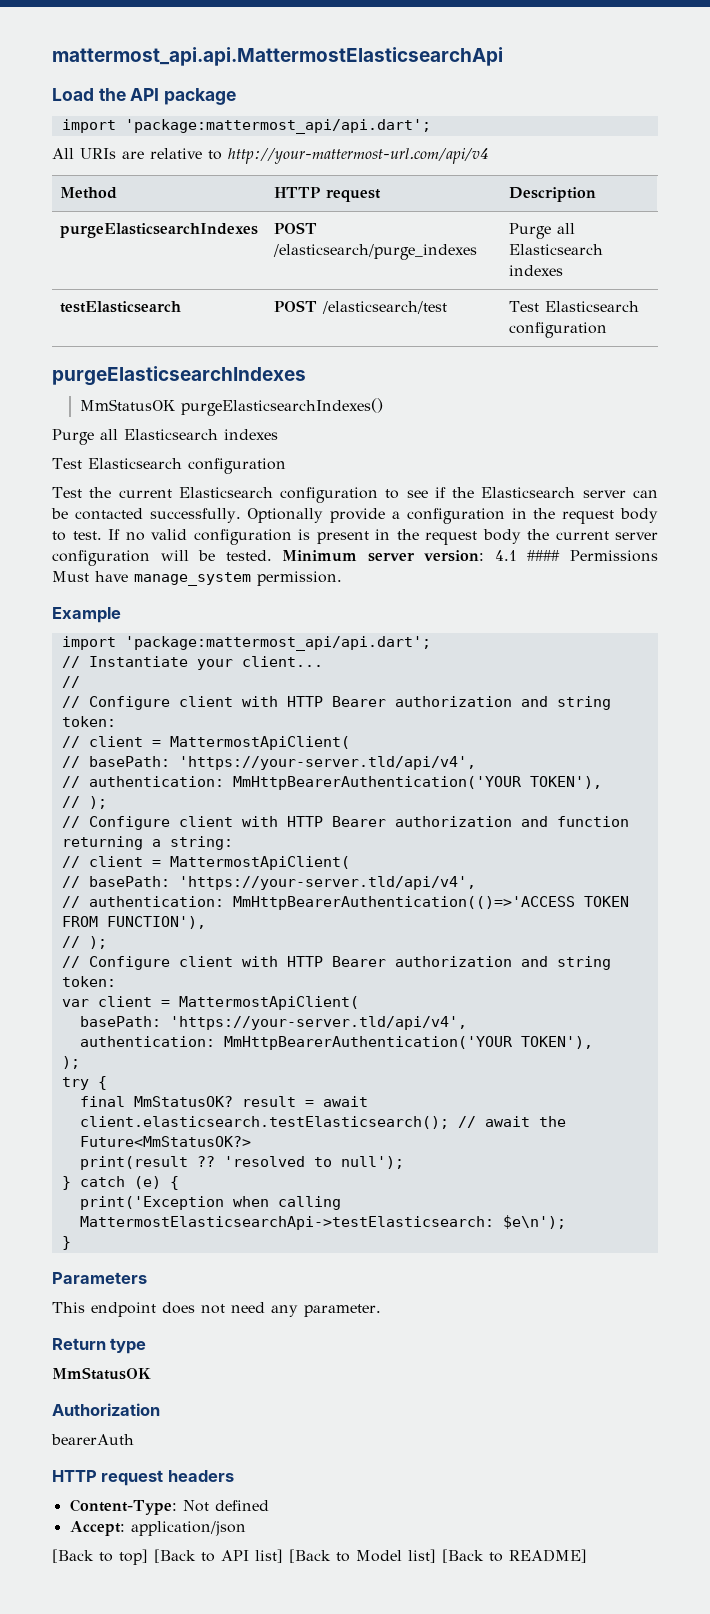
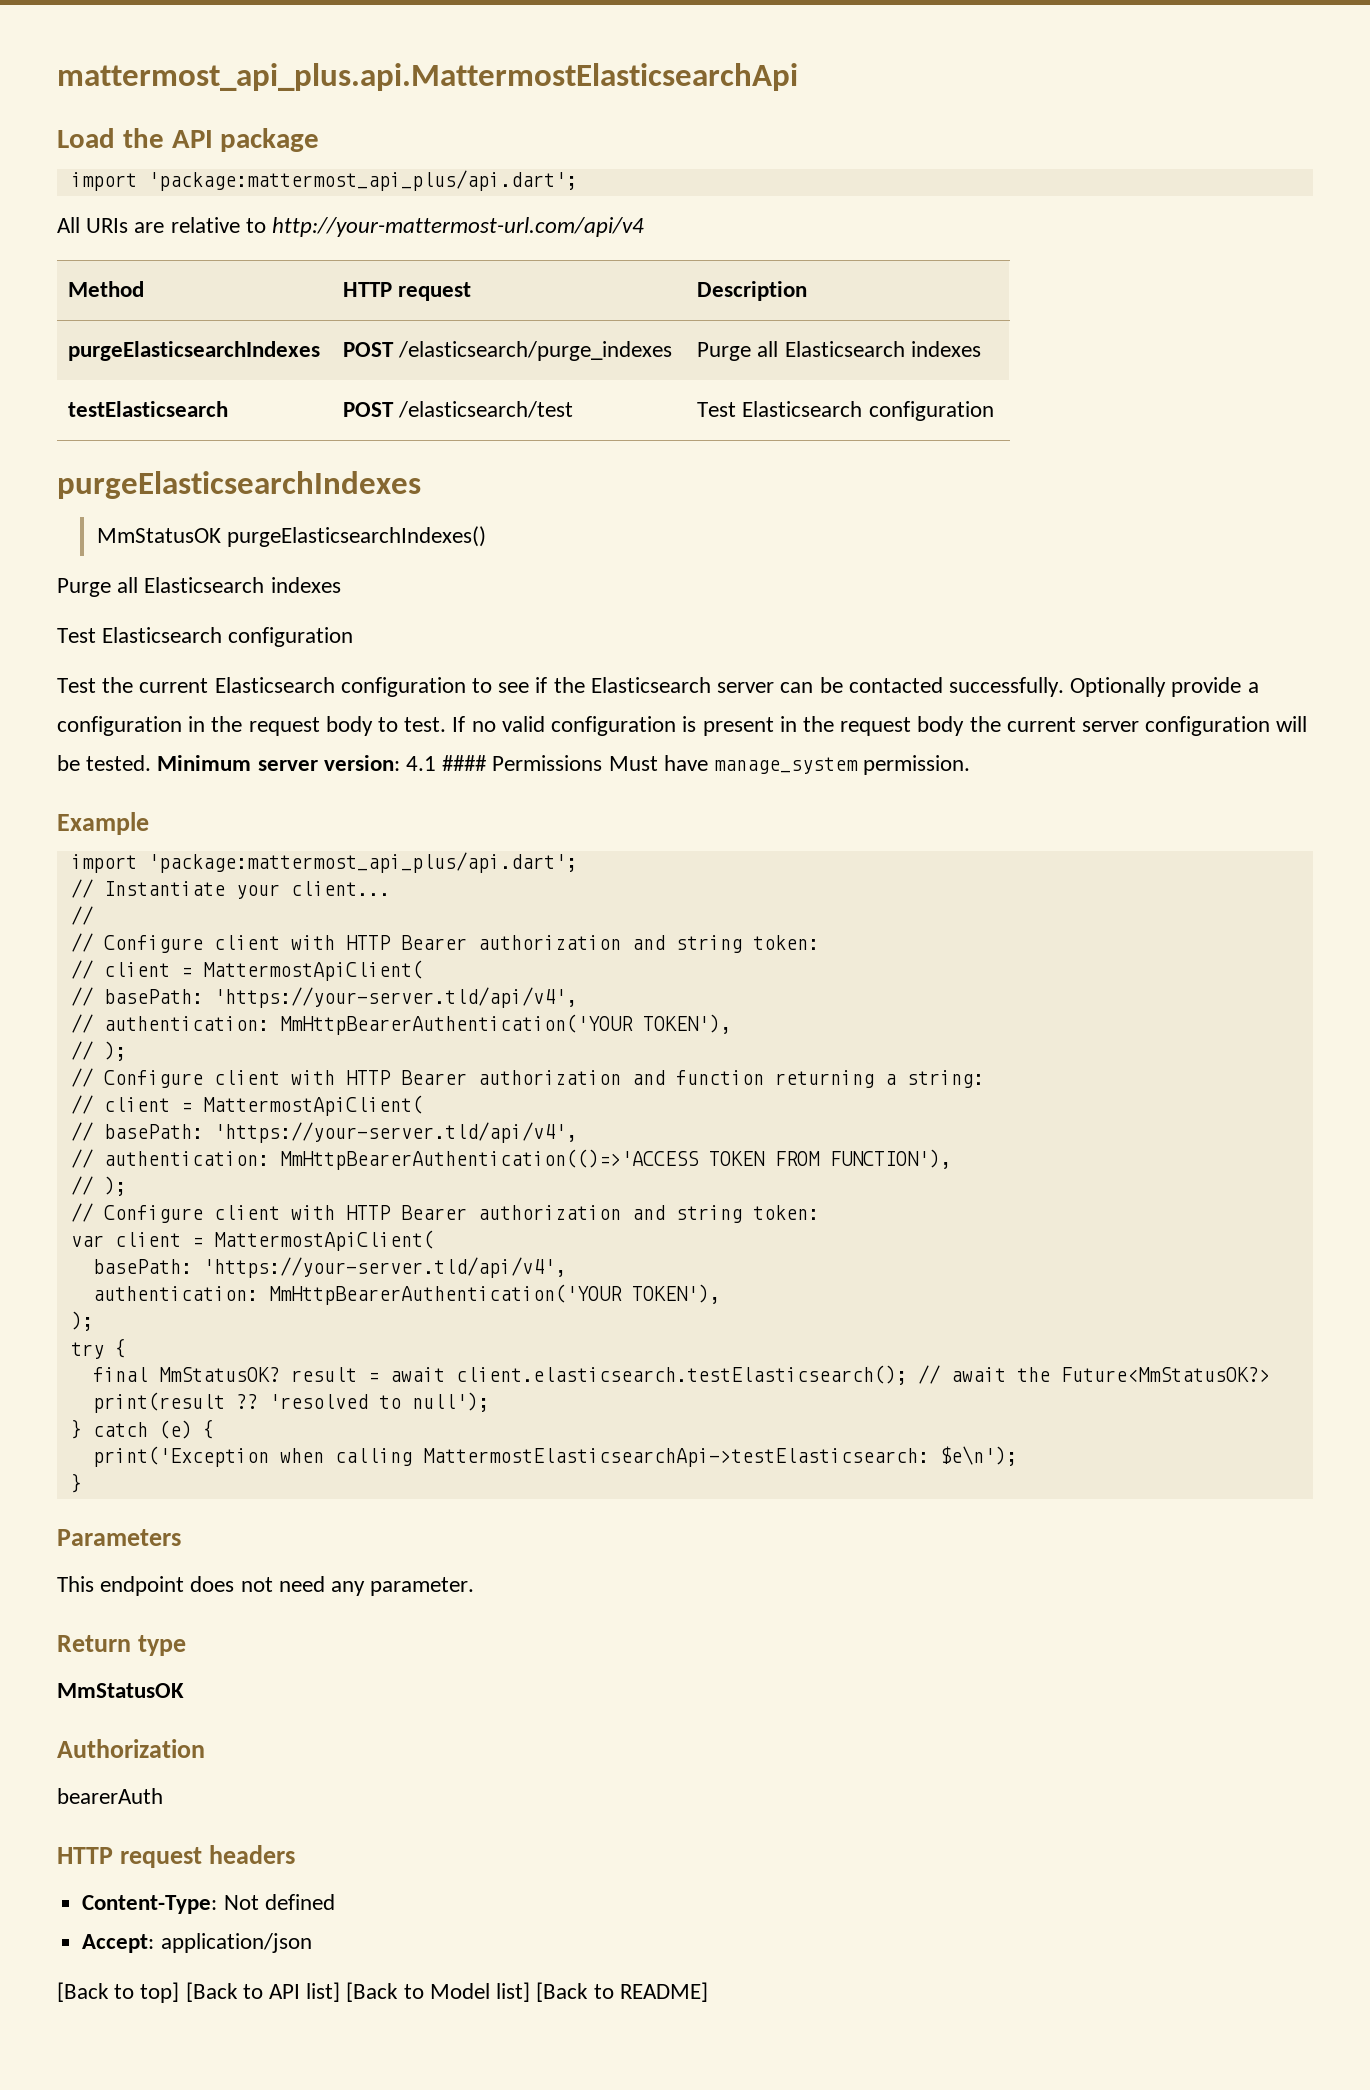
[52,47,503,66] mattermost_api.api.MattermostElasticsearchApi -> [57,63,798,91] mattermost_api_plus.api.MattermostElasticsearchApi
[124,119,431,134] 'package:mattermost_api/api.dart'; -> [147,170,577,191] 'package:mattermost_api_plus/api.dart';
[124,636,431,651] 'package:mattermost_api/api.dart'; -> [147,852,577,873] 'package:mattermost_api_plus/api.dart';

